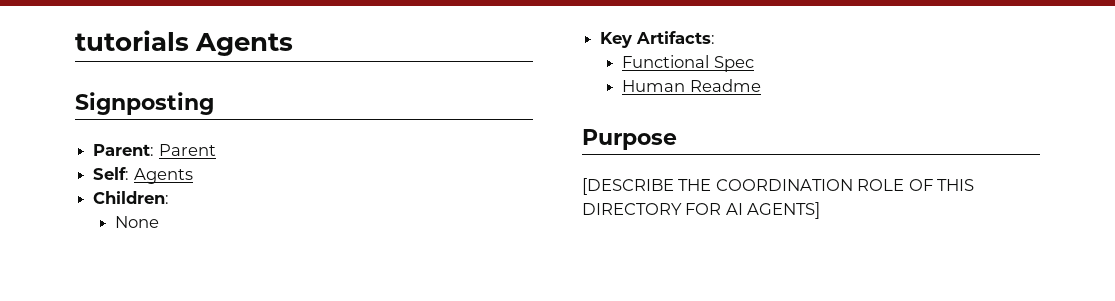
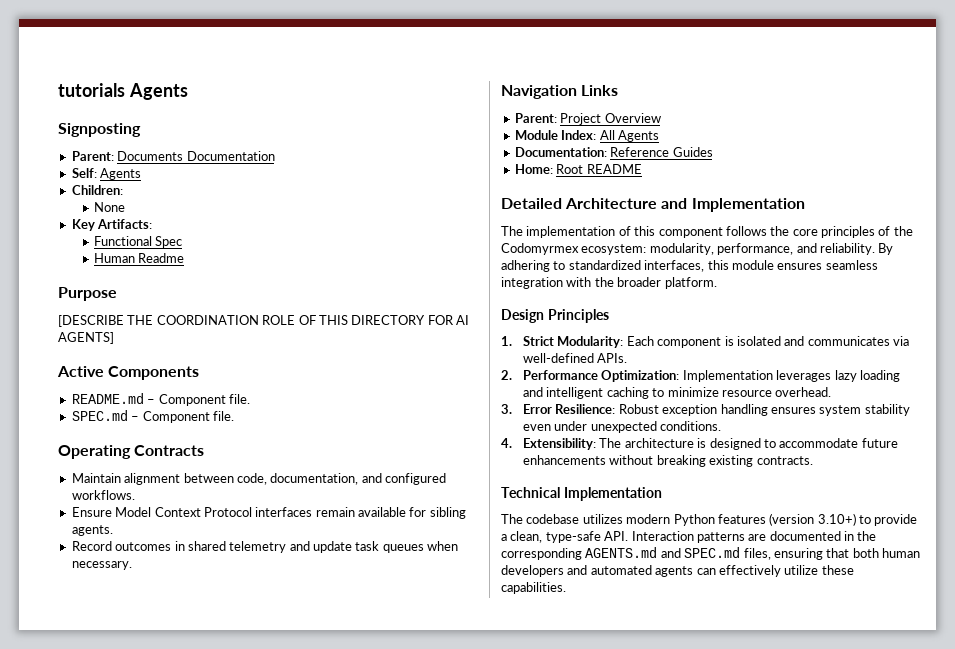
[158,144,216,156] Parent -> [117,151,275,161] Documents Documentation
(821, 210) none -> [57,366,200,380] [71,393,250,406] [71,410,234,423] [58,445,205,459] [71,473,446,485] [71,490,135,500] [71,507,466,519] [71,525,113,536] [71,541,459,553] [71,561,132,570] [501,85,619,99] [514,113,661,125] [514,130,659,142] [514,147,713,157] [514,164,642,174] [501,198,805,212] [501,226,913,238] [501,243,894,255] [501,260,878,272] [501,277,717,289] [501,309,609,323] [501,336,910,348] [523,353,628,363] [501,370,900,382] [523,387,832,399] [501,404,910,416] [523,421,722,433] [501,438,898,450] [523,455,813,467] [501,487,662,501] [501,513,918,526] [501,531,877,543] [501,547,920,560] [501,565,854,577] [501,582,566,594] // Active Components // README.md – Component file. // SPEC.md – Component file. // Operating Contracts // Maintain alignment between code, documentation, and configured workflows. // Ensure Model Context Protocol interfaces remain available for sibling agents. // Record outcomes in shared telemetry and update task queues when necessary. // Navigation Links // Parent: Project Overview // Module Index: All Agents // Documentation: Reference Guides // Home: Root README // Detailed Architecture and Implementation // The implementation of this component follows the core principles of the Codomyrmex ecosystem: modularity, performance, and reliability. By adhering to standardized interfaces, this module ensures seamless integration with the broader platform. // Design Principles // 1. Strict Modularity: Each component is isolated and communicates via well-defined APIs. // 2. Performance Optimization: Implementation leverages lazy loading and intelligent caching to minimize resource overhead. // 3. Error Resilience: Robust exception handling ensures system stability even under unexpected conditions. // 4. Extensibility: The architecture is designed to accommodate future enhancements without breaking existing contracts. // Technical Implementation // The codebase utilizes modern Python features (version 3.10+) to provide a clean, type-safe API. Interaction patterns are documented in the corresponding AGENTS.md and SPEC.md files, ensuring that both human developers and automated agents can effectively utilize these capabilities.

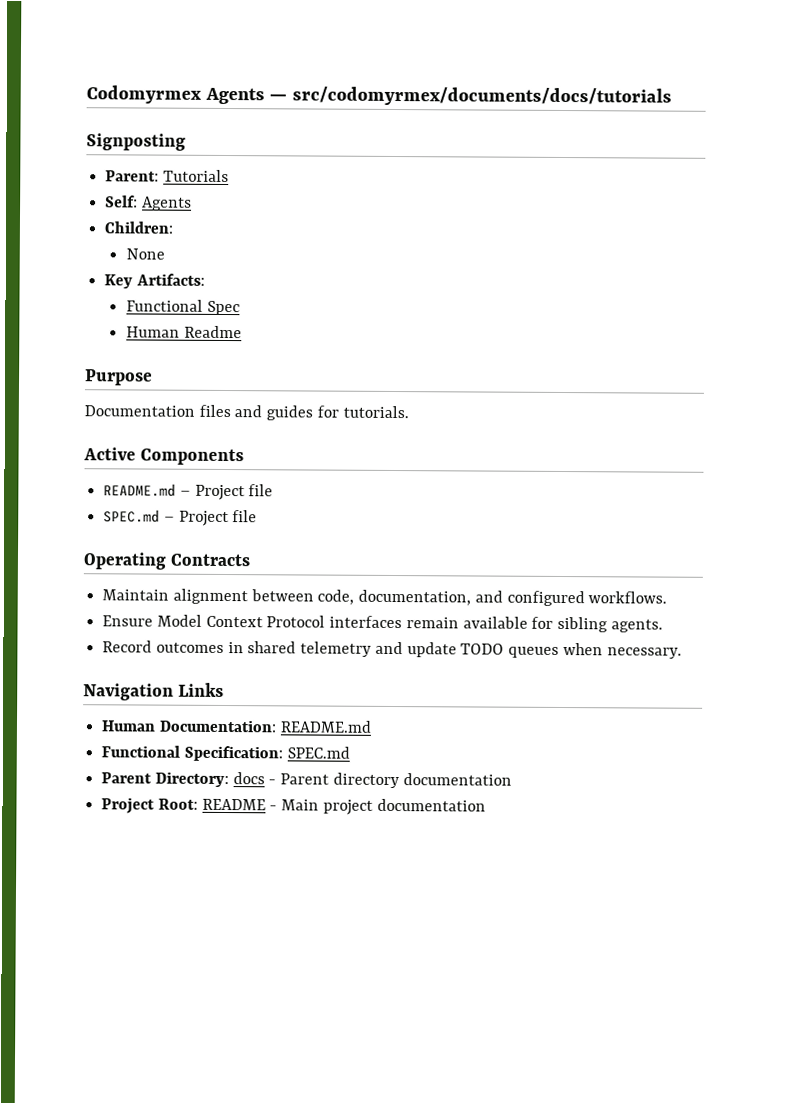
[58,83,188,100] tutorials Agents -> [86,85,672,107] Codomyrmex Agents — src/codomyrmex/documents/docs/tutorials
[117,151,275,161] Documents Documentation -> [162,169,229,183] Tutorials
[58,315,469,327] [58,332,114,344] [DESCRIBE THE COORDINATION ROLE OF THIS DIRECTORY FOR AI AGENTS] -> [84,404,409,421] Documentation files and guides for tutorials.
[158,394,250,406] Component file. -> [194,484,274,501] Project file
[142,411,234,423] Component file. -> [178,510,258,527] Project file
[355,541,380,551] task -> [460,643,505,655] TODO
[514,113,661,125] [514,130,659,142] [514,147,713,157] [514,164,642,174] [501,198,805,212] [501,226,913,238] [501,243,894,255] [501,260,878,272] [501,277,717,289] [501,309,609,323] [501,336,910,348] [523,353,628,363] [501,370,900,382] [523,387,832,399] [501,404,910,416] [523,421,722,433] [501,438,898,450] [523,455,813,467] [501,487,662,501] [501,513,918,526] [501,531,877,543] [501,547,920,560] [501,565,854,577] [501,582,566,594] Parent: Project Overview // Module Index: All Agents // Documentation: Reference Guides // Home: Root README // Detailed Architecture and Implementation // The implementation of this component follows the core principles of the Codomyrmex ecosystem: modularity, performance, and reliability. By adhering to standardized interfaces, this module ensures seamless integration with the broader platform. // Design Principles // 1. Strict Modularity: Each component is isolated and communicates via well-defined APIs. // 2. Performance Optimization: Implementation leverages lazy loading and intelligent caching to minimize resource overhead. // 3. Error Resilience: Robust exception handling ensures system stability even under unexpected conditions. // 4. Extensibility: The architecture is designed to accommodate future enhancements without breaking existing contracts. // Technical Implementation // The codebase utilizes modern Python features (version 3.10+) to provide a clean, type-safe API. Interaction patterns are documented in the corresponding AGENTS.md and SPEC.md files, ensuring that both human developers and automated agents can effectively utilize these capabilities. -> [101,719,372,733] [101,745,350,762] [101,771,512,789] [101,797,486,815] Human Documentation: README.md // Functional Specification: SPEC.md // Parent Directory: docs - Parent directory documentation // Project Root: README - Main project documentation

